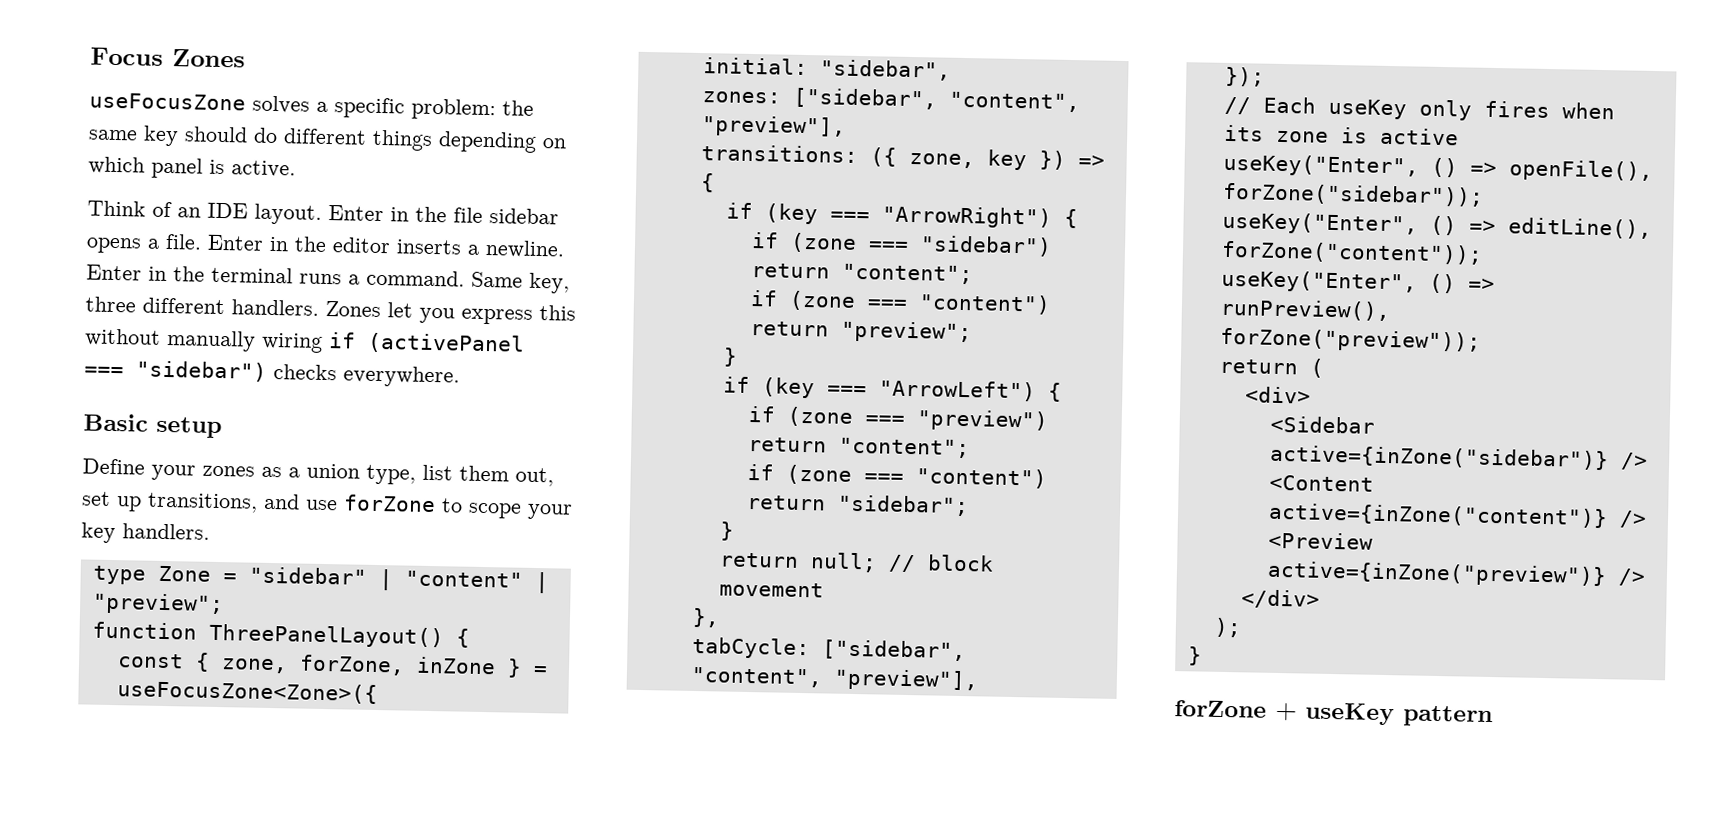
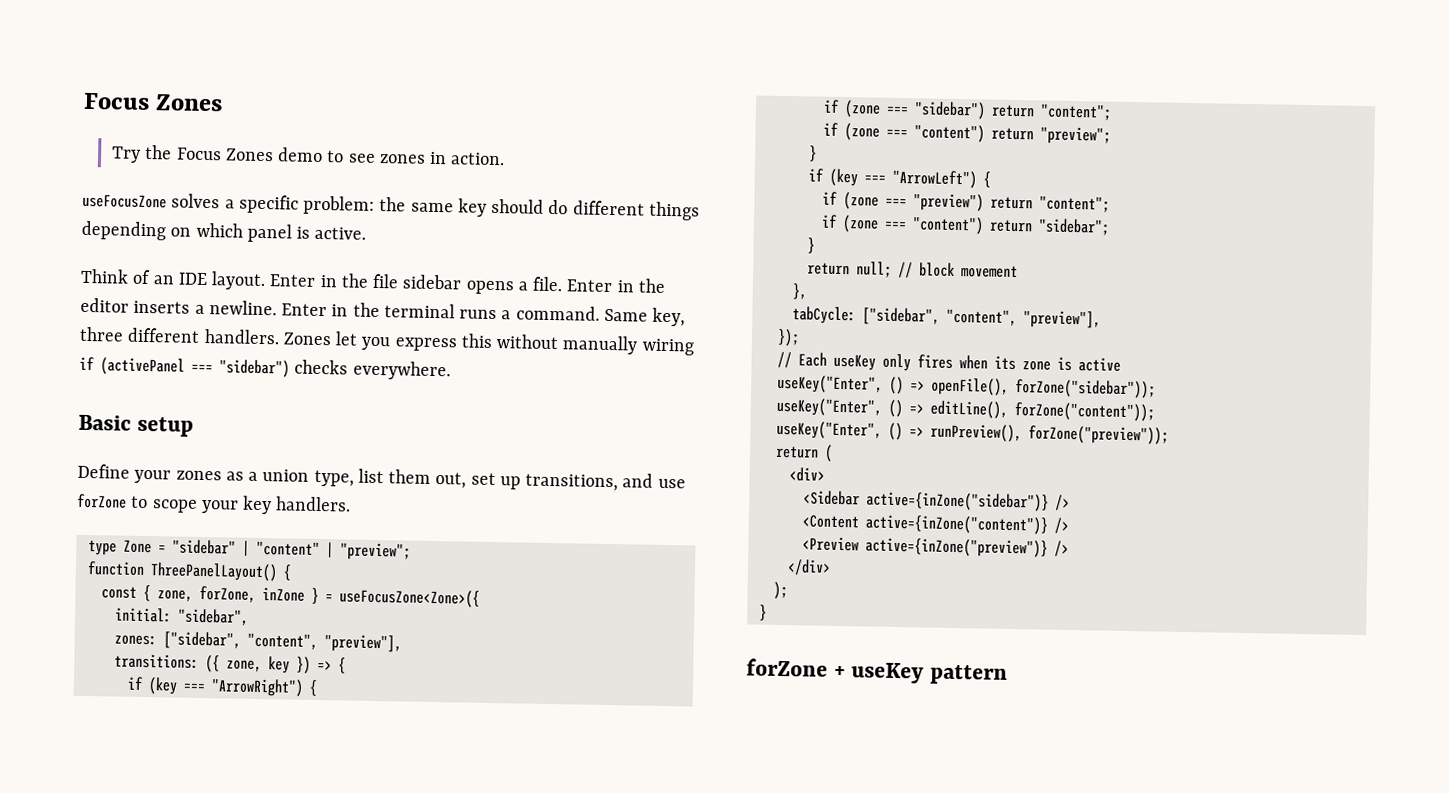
[90,47,245,68] Focus Zones -> [83,92,224,112] [111,144,506,166] Focus Zones // Try the Focus Zones demo to see zones in action.

